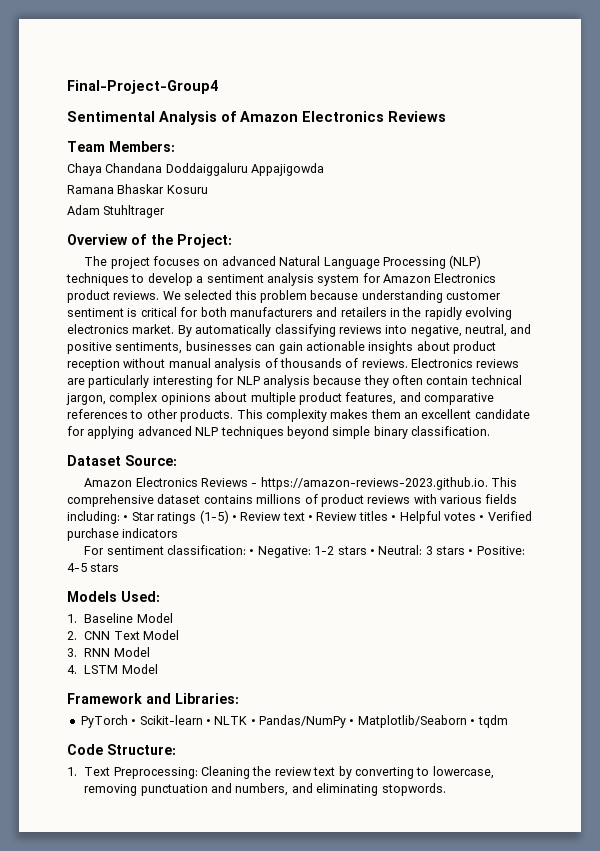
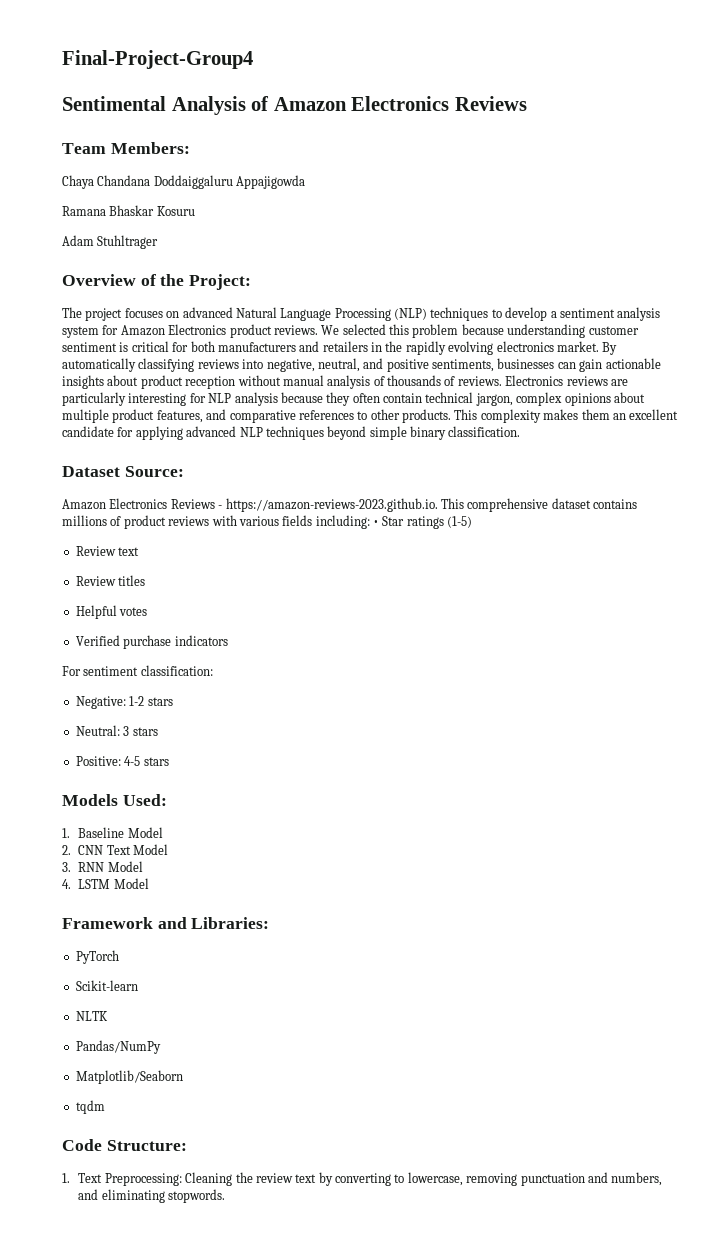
[231,515,237,521] • -> (473, 522) //
[308,515,313,521] • -> (140, 551) //
[391,515,397,521] • -> (146, 580) //
[479,515,485,521] • -> (148, 611) //
[249,549,255,555] • -> (213, 670) //
[369,549,375,555] • -> (173, 701) //
[468,549,474,555] • -> (158, 731) //
[131,719,137,725] • -> (119, 957) //
[205,719,211,725] • -> (138, 985) //
[250,719,256,725] • -> (108, 1016) //
[349,719,355,725] • -> (161, 1047) //
[470,719,476,725] • -> (183, 1077) //

